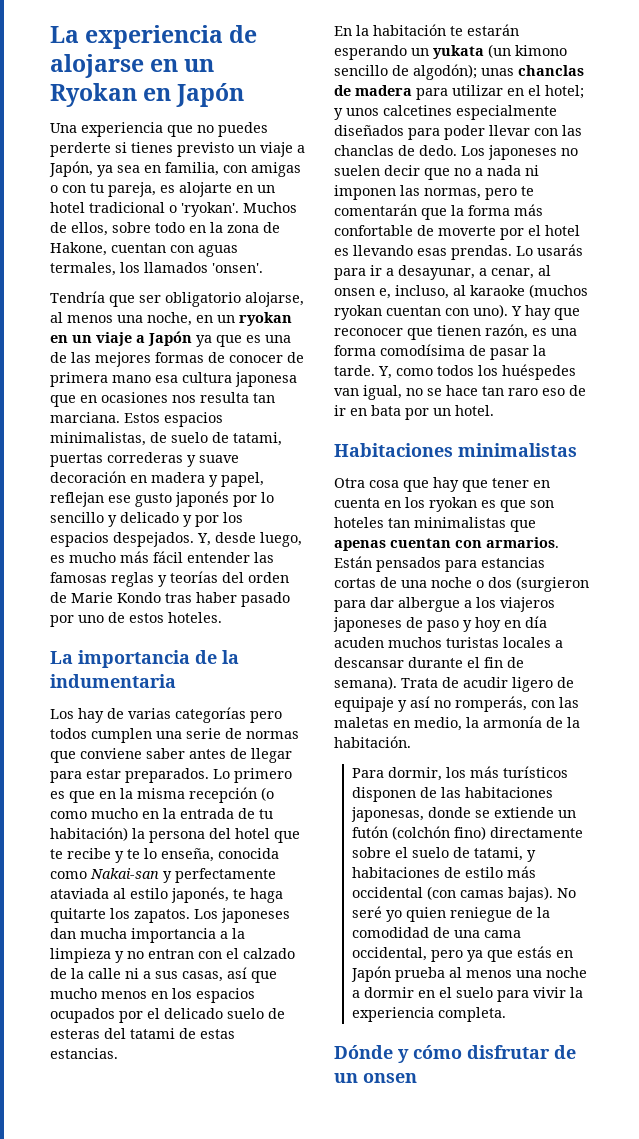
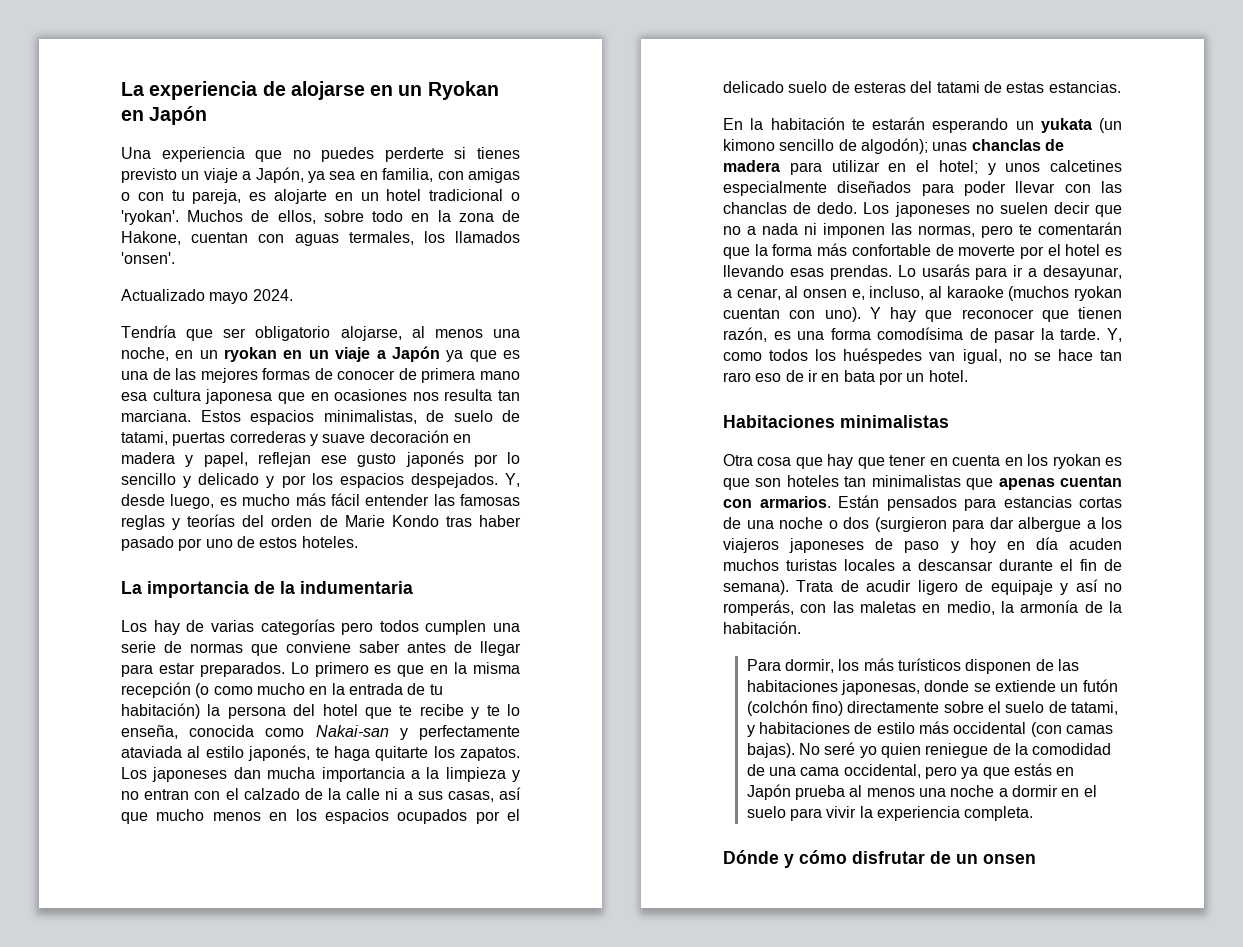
(263, 268) none -> [121,289,293,304] // Actualizado mayo 2024.

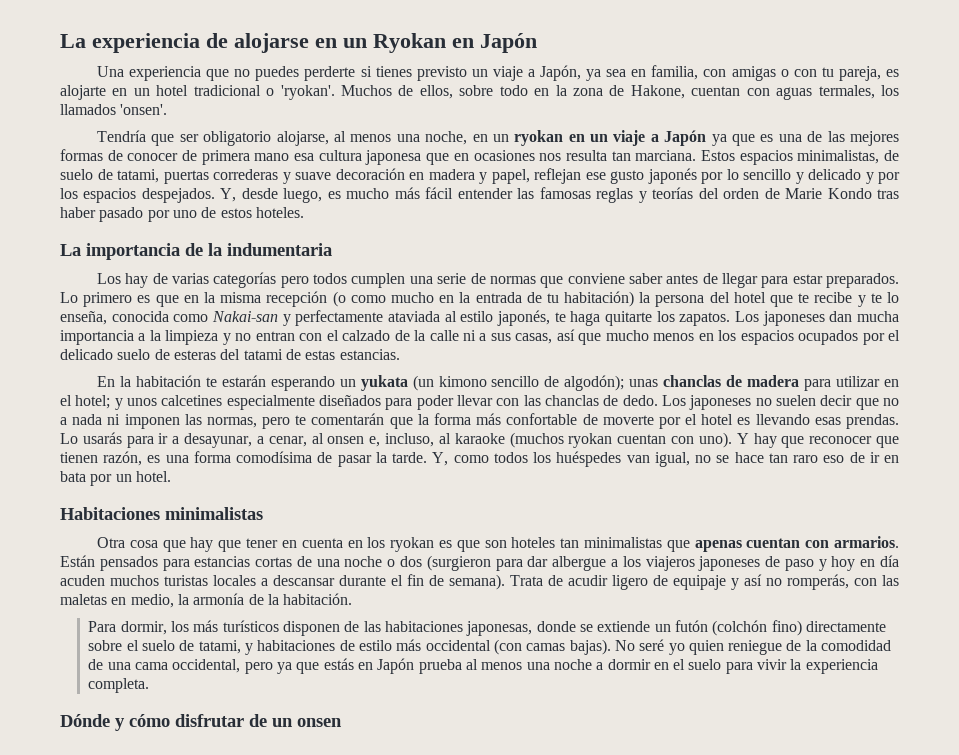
[121,289,293,304] // Actualizado mayo 2024. -> (168, 109) none

